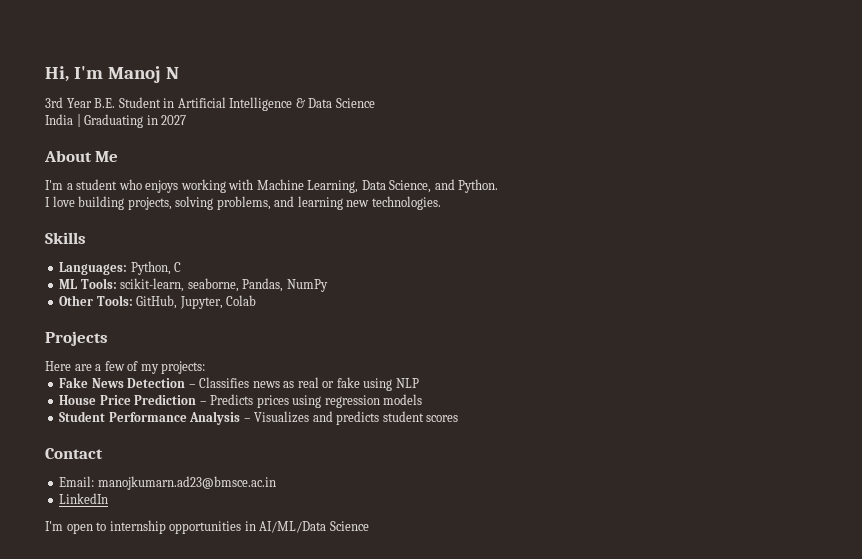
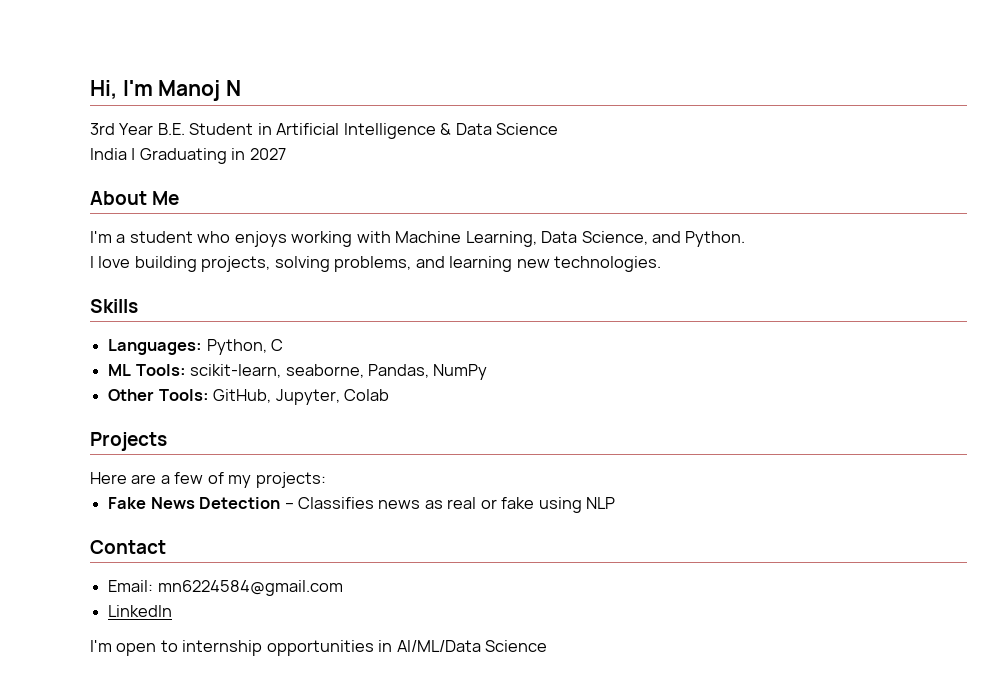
[59,394,423,408] [59,411,459,425] // House Price Prediction – Predicts prices using regression models // Student Performance Analysis – Visualizes and predicts student scores -> (616, 503) none
[97,476,276,490] manojkumarn.ad23@bmsce.ac.in -> [157,580,343,596] mn6224584@gmail.com

